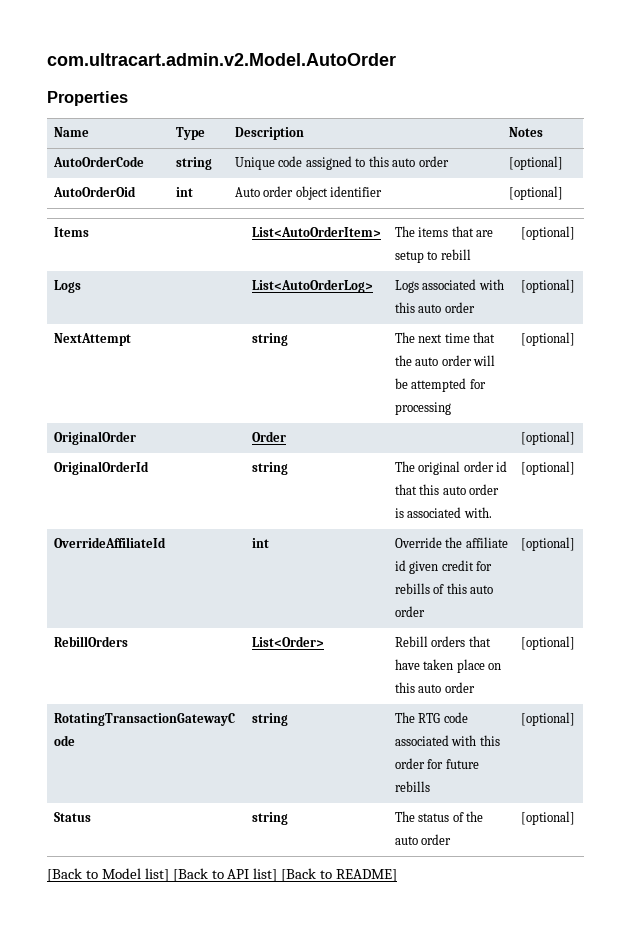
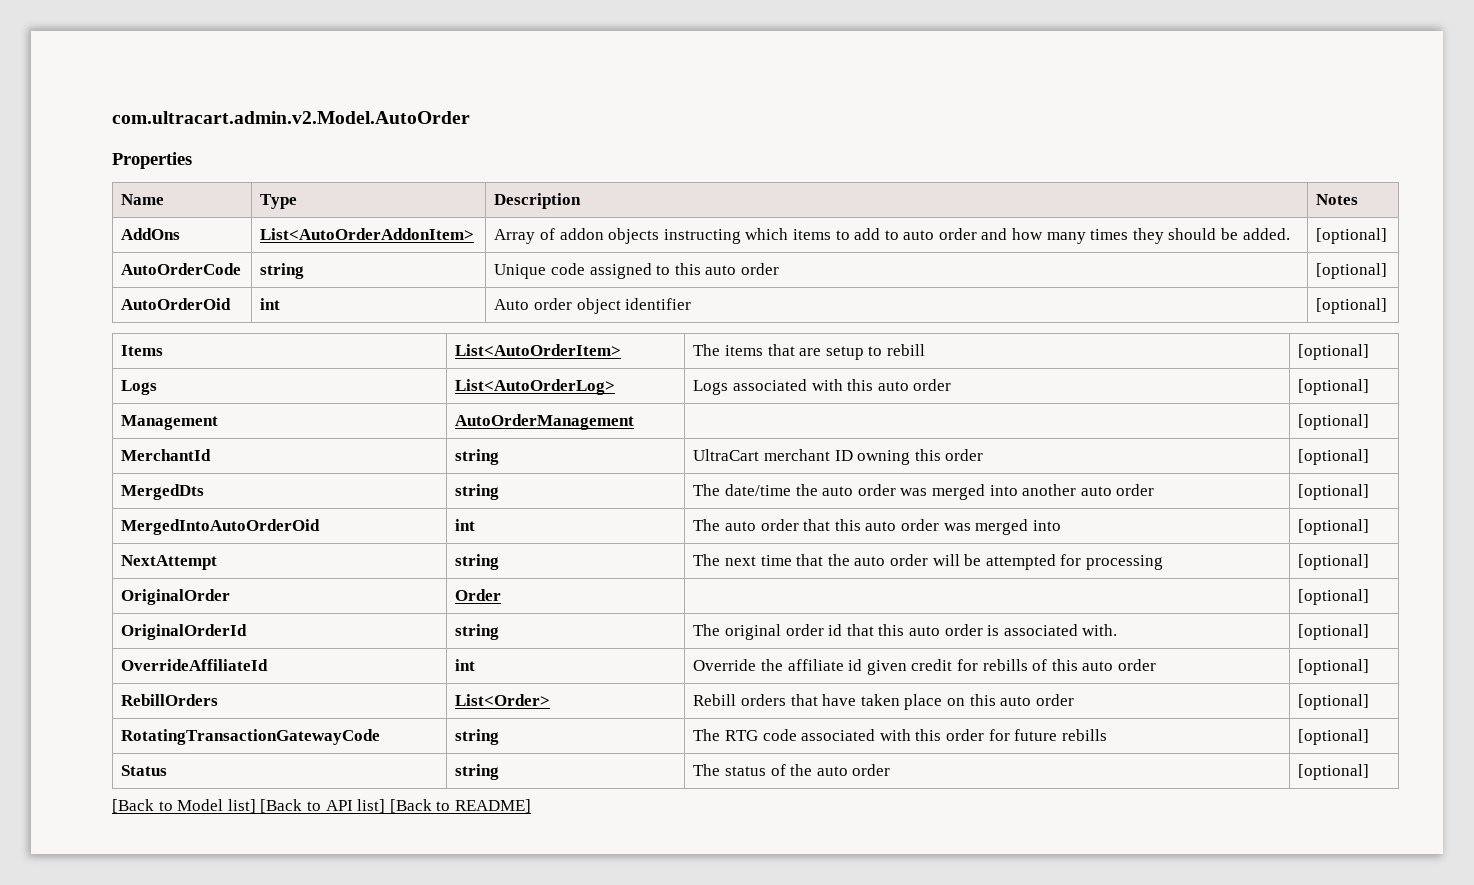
(543, 132) none -> [121,228,181,240] [260,228,475,240] [494,228,1290,244] [1316,228,1388,244] // AddOns | List<AutoOrderAddonItem> | Array of addon objects instructing which items to add to auto order and how many times they should be added. | [optional]
(575, 286) none -> [121,415,219,430] [455,414,635,430] [1298,414,1370,430] [121,449,212,461] [455,449,500,465] [693,449,984,465] [1298,449,1370,465] [121,484,205,500] [455,484,500,500] [693,484,1155,500] [1298,484,1370,500] [121,519,321,535] [455,519,476,531] [693,519,1061,535] [1298,519,1370,535] // Management | AutoOrderManagement | | [optional] // MerchantId | string | UltraCart merchant ID owning this order | [optional] // MergedDts | string | The date/time the auto order was merged into another auto order | [optional] // MergedIntoAutoOrderOid | int | The auto order that this auto order was merged into | [optional]

